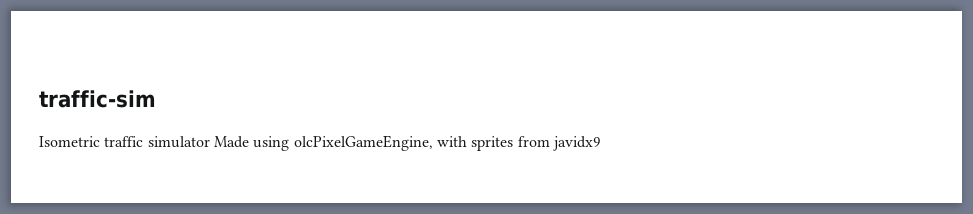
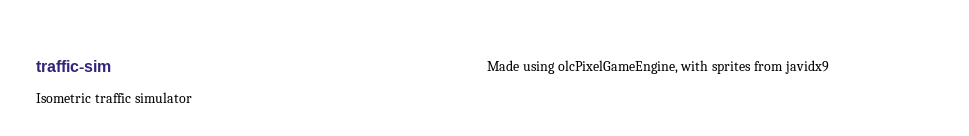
(210, 142) none -> (192, 97) //

